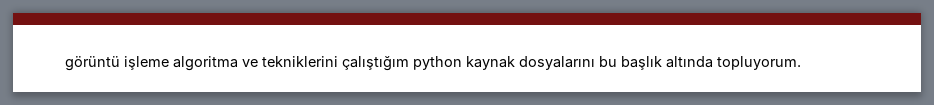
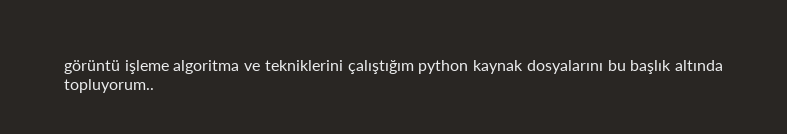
[717,56,802,70] topluyorum. -> [64,79,154,93] topluyorum..

